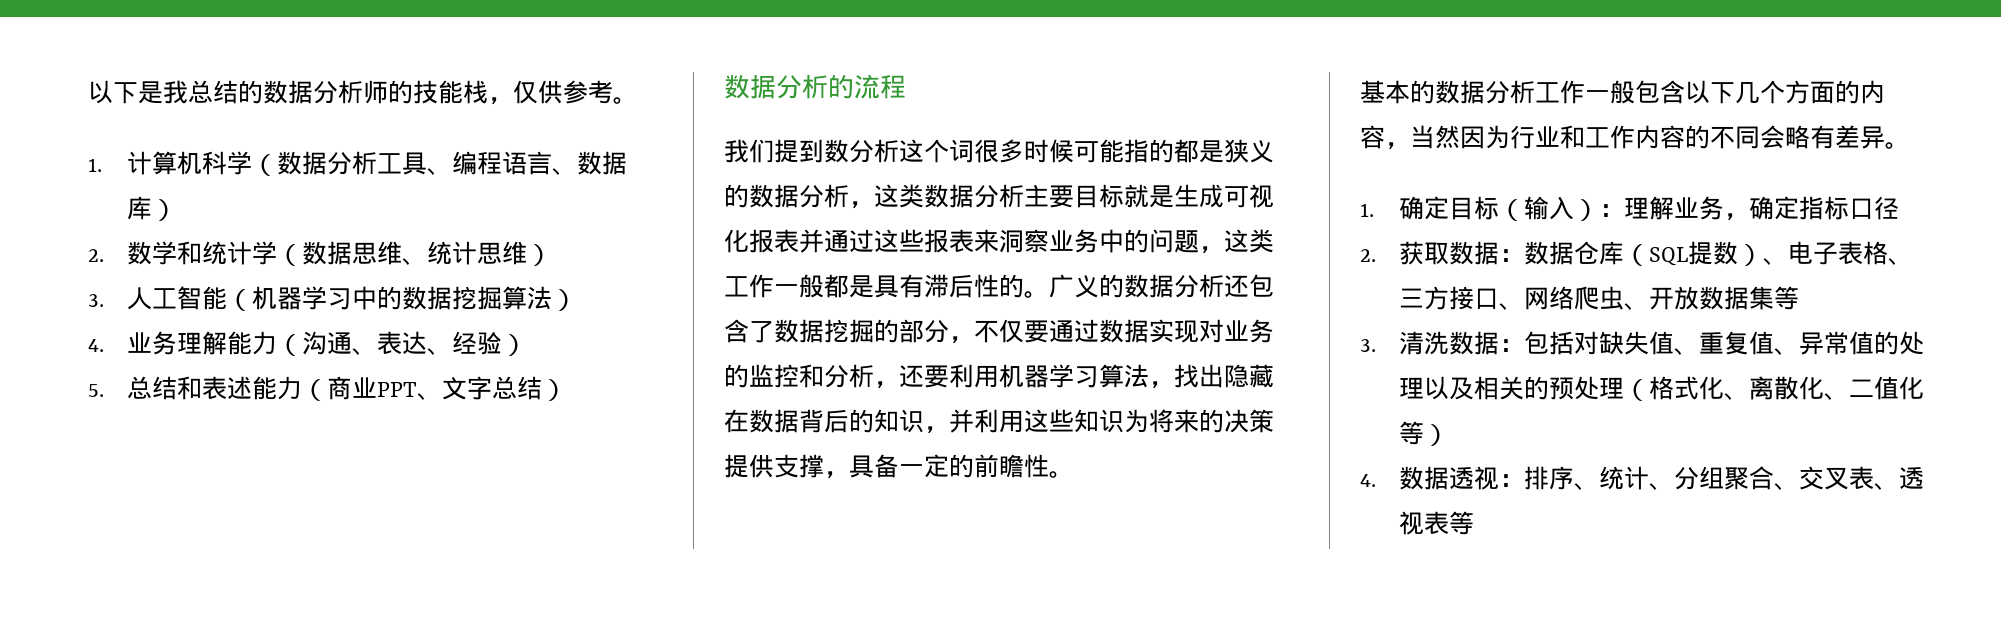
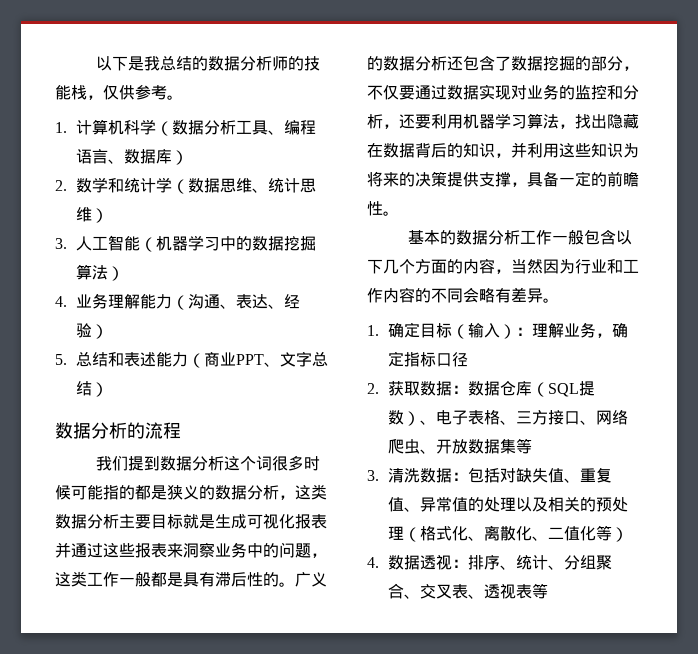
(849, 151) none -> [175,456,192,471] 据

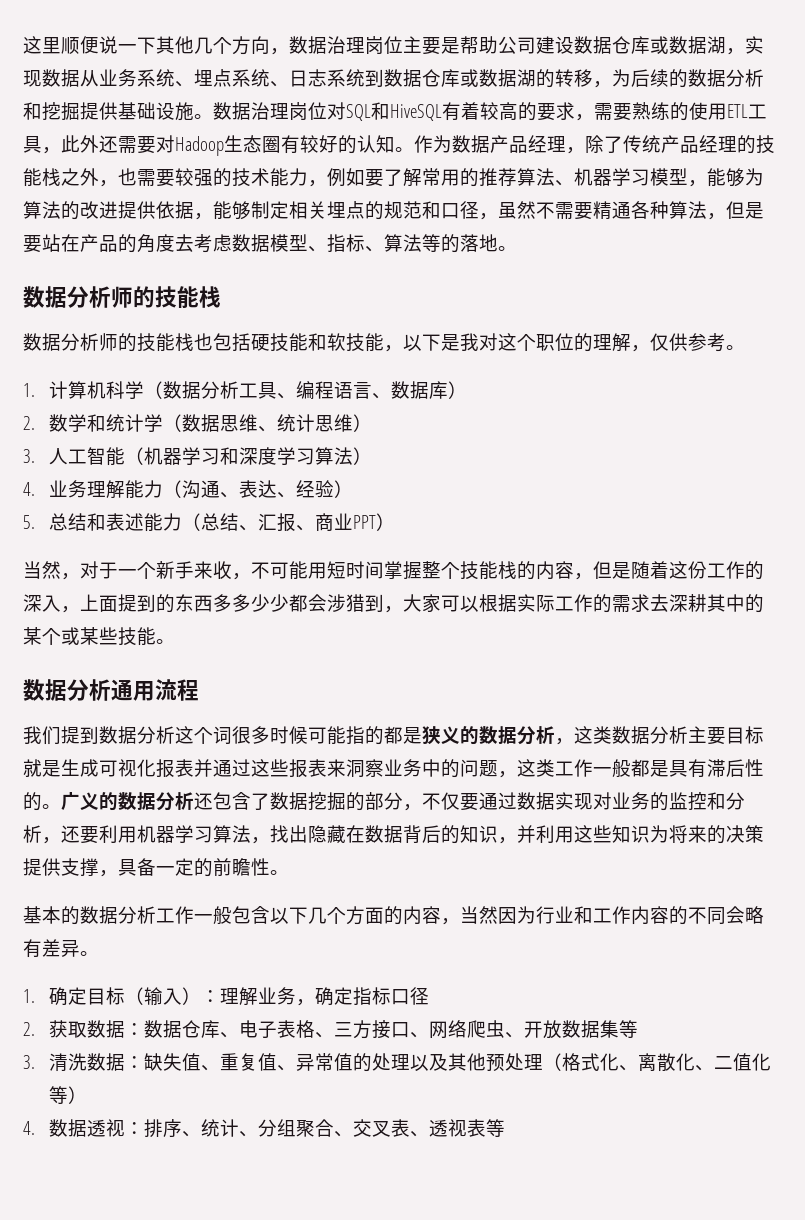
[95,56,320,71] [55,85,87,100] 以下是我总结的数据分析师的技能栈 -> [23,36,764,55] [23,69,764,88] [23,102,767,121] [23,135,775,156] [23,168,764,187] [23,201,764,220] [23,234,517,253] [23,286,221,308] [23,333,631,352] 这里顺便说一下其他几个方向，数据治理岗位主要是帮助公司建设数据仓库或数据湖，实现数据从业务系统、埋点系统、日志系统到数据仓库或数据湖的转移，为后续的数据分析和挖掘提供基础设施。数据治理岗位对SQL和HiveSQL有着较高的要求，需要熟练的使用ETL工具，此外还需要对Hadoop生态圈有较好的认知。作为数据产品经理，除了传统产品经理的技能栈之外，也需要较强的技术能力，例如要了解常用的推荐算法、机器学习模型，能够为算法的改进提供依据，能够制定相关埋点的规范和口径，虽然不需要精通各种算法，但是要站在产品的角度去考虑数据模型、指标、算法等的落地。 // 数据分析师的技能栈 // 数据分析师的技能栈也包括硬技能和软技能，以下是我对这个职位的理解
[220,236,317,251] 中的数据挖掘 -> [220,447,316,465] 和深度学习
[204,351,329,367] [76,381,109,397] [55,422,145,439] 商业PPT、文字总结） // 数据分析的 -> [201,513,396,532] [23,561,764,580] [23,594,764,613] [23,627,175,646] [23,679,155,701] 总结、汇报、商业PPT） // 当然，对于一个新手来收，不可能用短时间掌握整个技能栈的内容，但是随着这份工作的深入，上面提到的东西多多少少都会涉猎到，大家可以根据实际工作的需求去深耕其中的某个或某些技能。 // 数据分析通用
[532,381,596,397] [388,410,421,426] （SQL提数） -> (221, 1029) none
[468,467,517,483] 包括对 -> (145, 1062) none
[548,497,597,512] 相关的 -> [448,1053,487,1071] 其他

